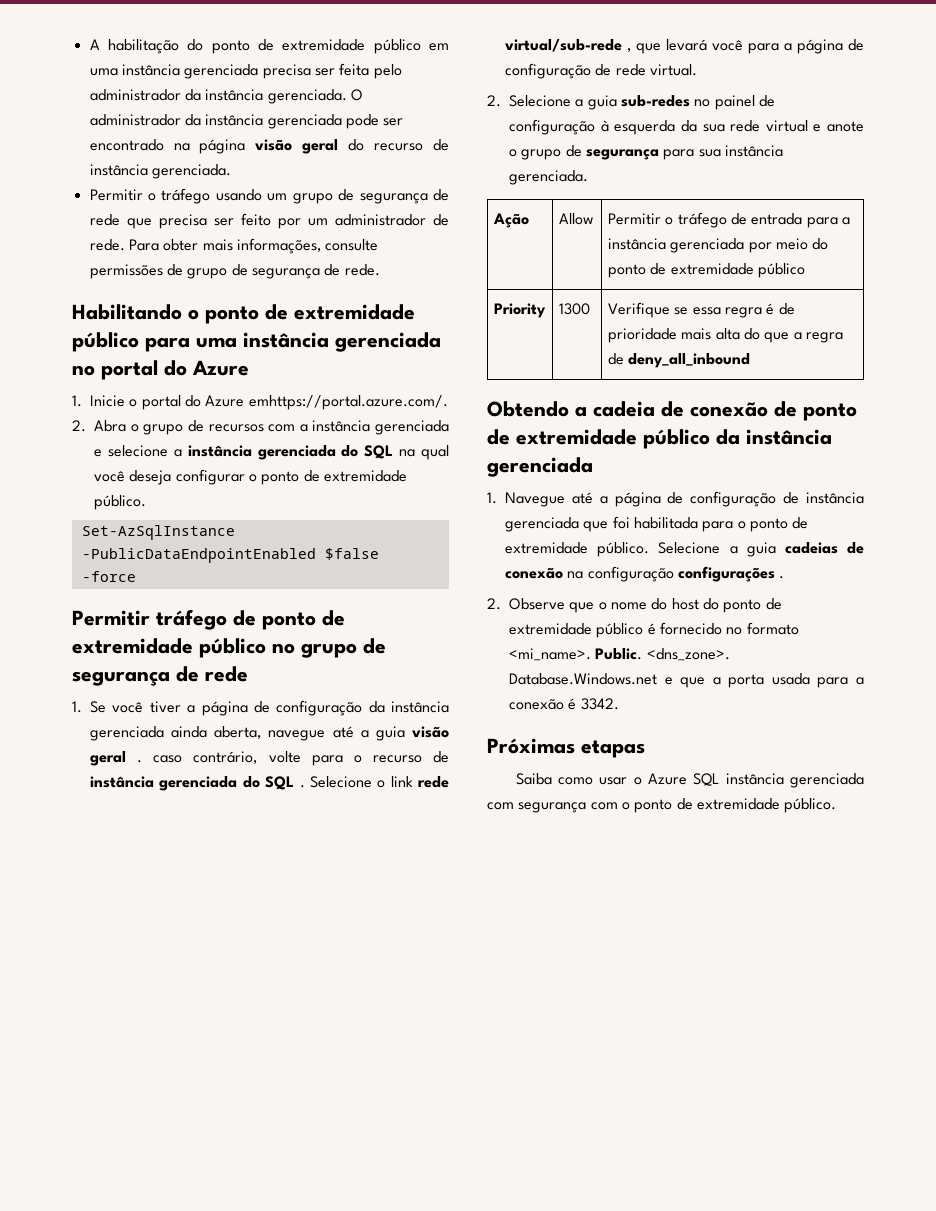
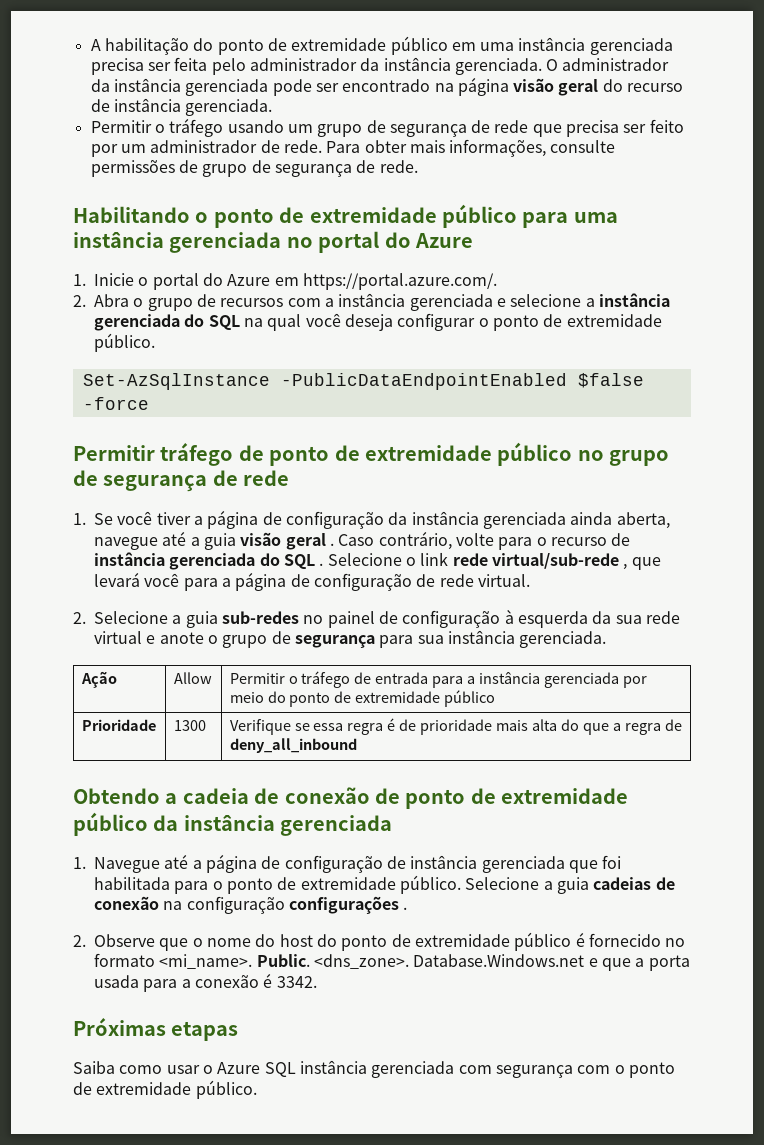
[248,395,448,410] emhttps://portal.azure.com/. -> [274,273,497,290] em https://portal.azure.com/.
[153,755,183,763] caso -> [338,534,375,546] Caso
[493,303,546,318] Priority -> [81,719,156,731] Prioridade

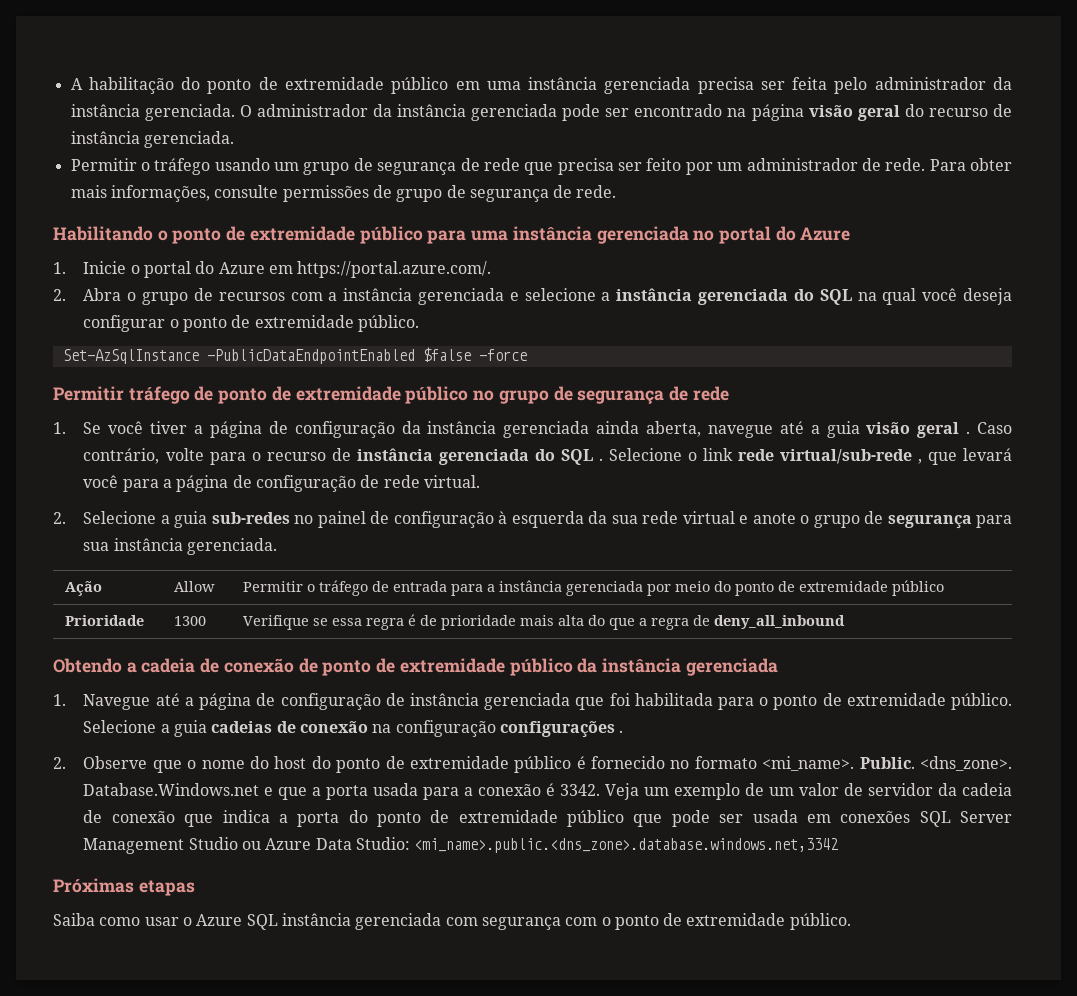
(317, 982) none -> [605,783,1012,800] [83,810,1013,827] [83,837,839,854] Veja um exemplo de um valor de servidor da cadeia de conexão que indica a porta do ponto de extremidade público que pode ser usada em conexões SQL Server Management Studio ou Azure Data Studio: <mi_name>.public.<dns_zone>.database.windows.net,3342

